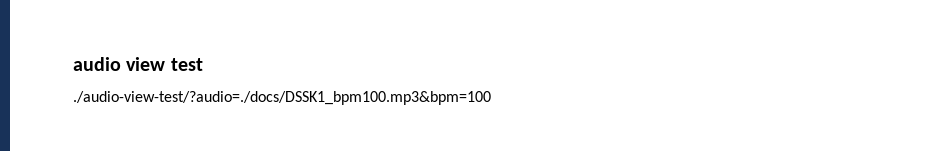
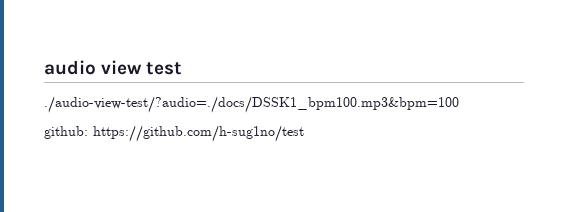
(491, 98) none -> [44,125,304,142] // github: https://github.com/h-sug1no/test

